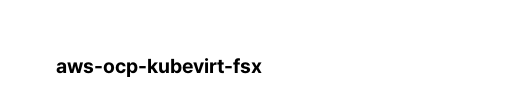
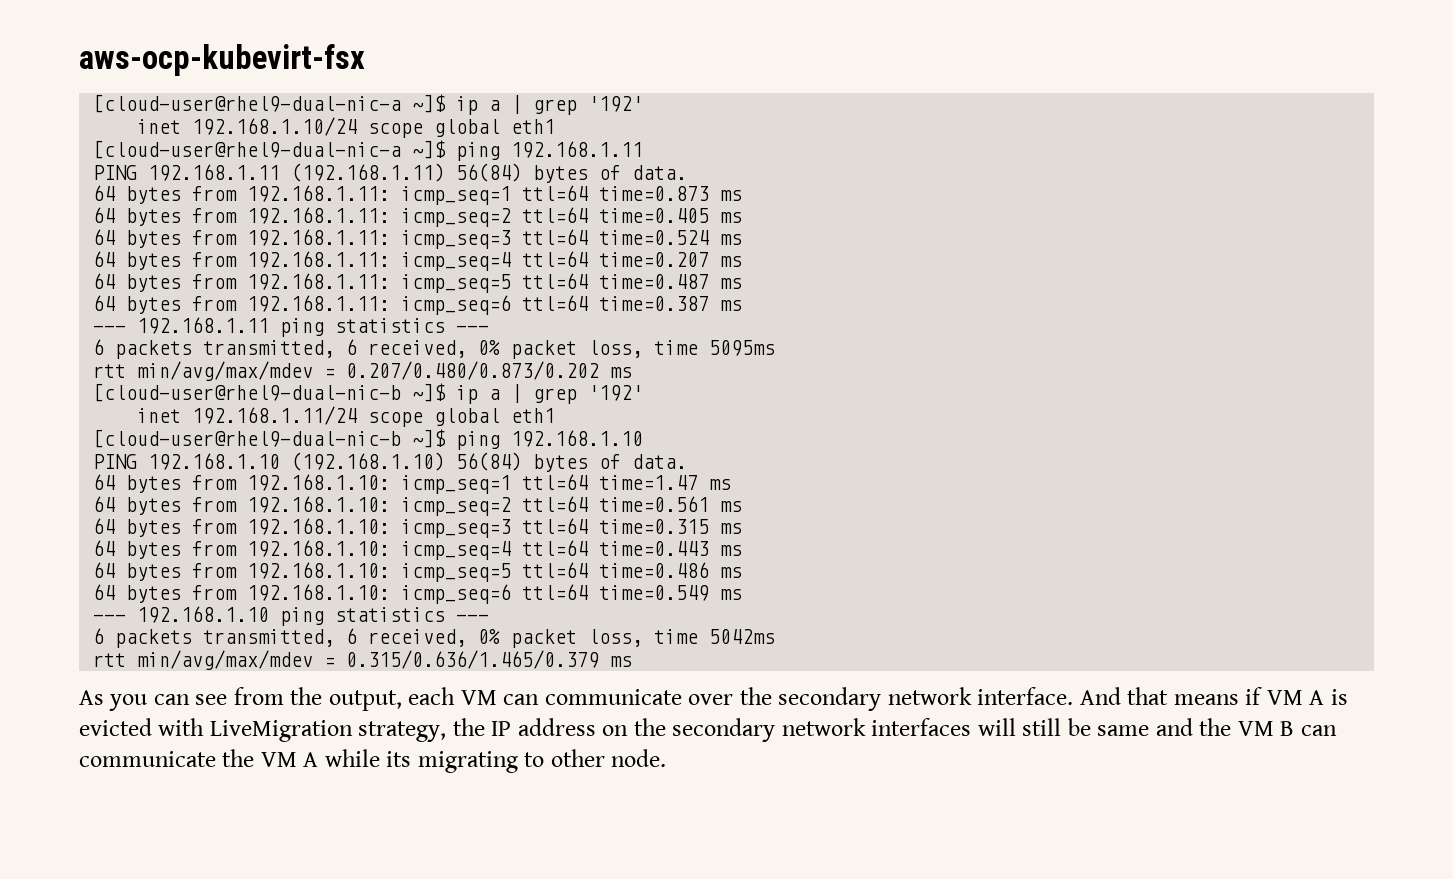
(262, 67) none -> [93,94,644,115] [137,117,556,138] [93,140,644,161] [93,163,688,183] [93,185,743,205] [93,207,743,227] [93,229,743,249] [93,251,743,271] [93,273,743,293] [93,295,743,315] [93,317,490,337] [93,339,776,359] [93,361,633,381] [93,383,644,404] [137,406,556,427] [93,429,644,450] [93,452,688,472] [93,474,732,494] [93,496,743,516] [93,518,743,538] [93,540,743,560] [93,562,743,582] [93,584,743,604] [93,606,490,626] [93,628,776,648] [93,650,633,670] [79,687,1348,711] [79,718,1337,742] [79,749,667,773] // [cloud-user@rhel9-dual-nic-a ~]$ ip a | grep '192' // inet 192.168.1.10/24 scope global eth1 // [cloud-user@rhel9-dual-nic-a ~]$ ping 192.168.1.11 // PING 192.168.1.11 (192.168.1.11) 56(84) bytes of data. // 64 bytes from 192.168.1.11: icmp_seq=1 ttl=64 time=0.873 ms // 64 bytes from 192.168.1.11: icmp_seq=2 ttl=64 time=0.405 ms // 64 bytes from 192.168.1.11: icmp_seq=3 ttl=64 time=0.524 ms // 64 bytes from 192.168.1.11: icmp_seq=4 ttl=64 time=0.207 ms // 64 bytes from 192.168.1.11: icmp_seq=5 ttl=64 time=0.487 ms // 64 bytes from 192.168.1.11: icmp_seq=6 ttl=64 time=0.387 ms // --- 192.168.1.11 ping statistics --- // 6 packets transmitted, 6 received, 0% packet loss, time 5095ms // rtt min/avg/max/mdev = 0.207/0.480/0.873/0.202 ms // [cloud-user@rhel9-dual-nic-b ~]$ ip a | grep '192' // inet 192.168.1.11/24 scope global eth1 // [cloud-user@rhel9-dual-nic-b ~]$ ping 192.168.1.10 // PING 192.168.1.10 (192.168.1.10) 56(84) bytes of data. // 64 bytes from 192.168.1.10: icmp_seq=1 ttl=64 time=1.47 ms // 64 bytes from 192.168.1.10: icmp_seq=2 ttl=64 time=0.561 ms // 64 bytes from 192.168.1.10: icmp_seq=3 ttl=64 time=0.315 ms // 64 bytes from 192.168.1.10: icmp_seq=4 ttl=64 time=0.443 ms // 64 bytes from 192.168.1.10: icmp_seq=5 ttl=64 time=0.486 ms // 64 bytes from 192.168.1.10: icmp_seq=6 ttl=64 time=0.549 ms // --- 192.168.1.10 ping statistics --- // 6 packets transmitted, 6 received, 0% packet loss, time 5042ms // rtt min/avg/max/mdev = 0.315/0.636/1.465/0.379 ms // As you can see from the output, each VM can communicate over the secondary network interface. And that means if VM A is evicted with LiveMigration strategy, the IP address on the secondary network interfaces will still be same and the VM B can communicate the VM A while its migrating to other node.

